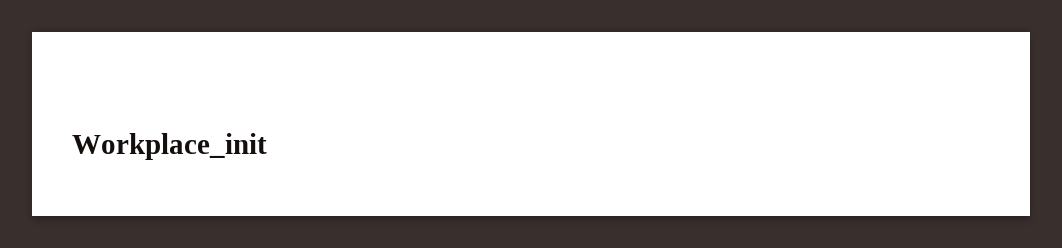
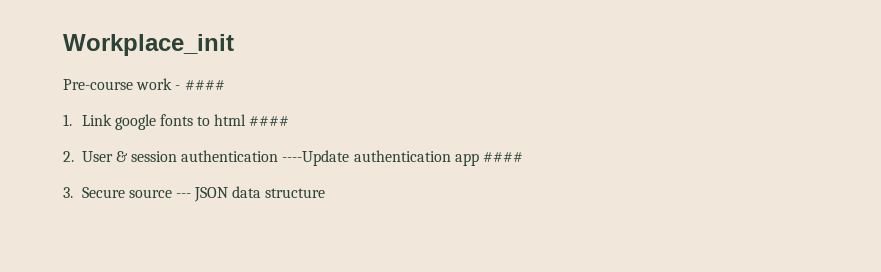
(267, 146) none -> [63,78,225,90] [63,114,290,130] [63,150,524,166] [63,186,326,202] // Pre-course work - #### // 1. Link google fonts to html #### // 2. User & session authentication ----Update authentication app #### // 3. Secure source --- JSON data structure

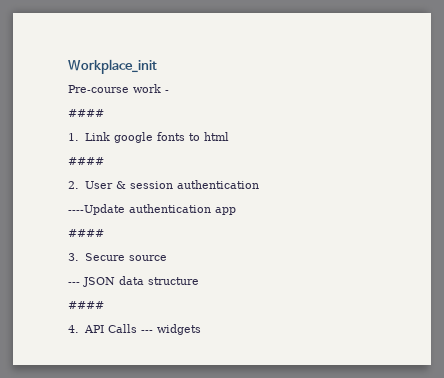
(181, 87) none -> (169, 91) //
(247, 120) none -> (229, 136) //
(279, 156) none -> (259, 184) //
(479, 159) none -> (236, 211) //
(172, 193) none -> (167, 258) //
(326, 193) none -> [68,301,104,309] [68,324,201,335] // #### // 4. API Calls --- widgets

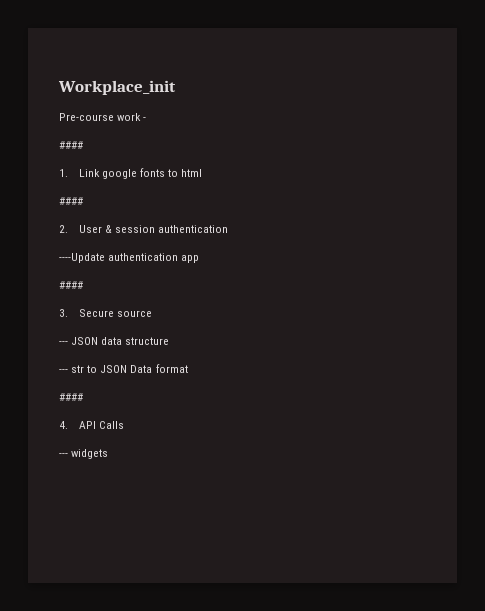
(199, 281) none -> [59,364,188,373] // --- str to JSON Data format
(137, 328) none -> (124, 425) //

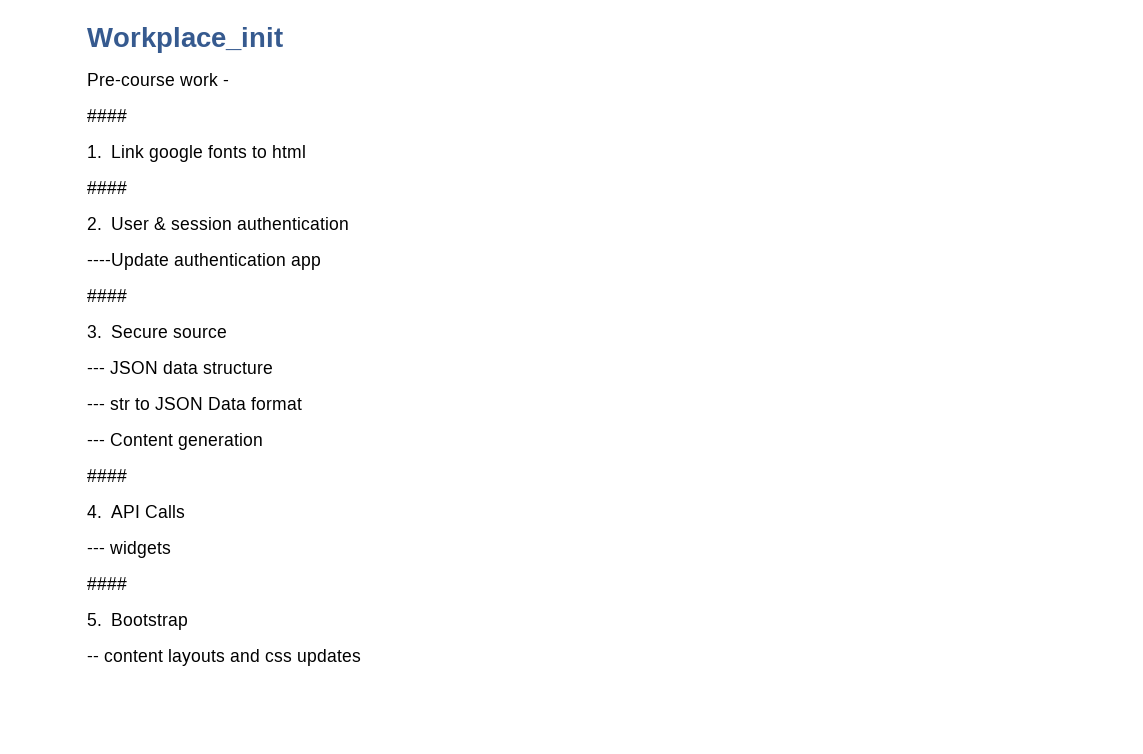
(188, 368) none -> [87,433,263,450] // --- Content generation
(109, 454) none -> [87,577,127,590] [87,613,188,630] [87,649,361,666] // #### // 5. Bootstrap // -- content layouts and css updates

